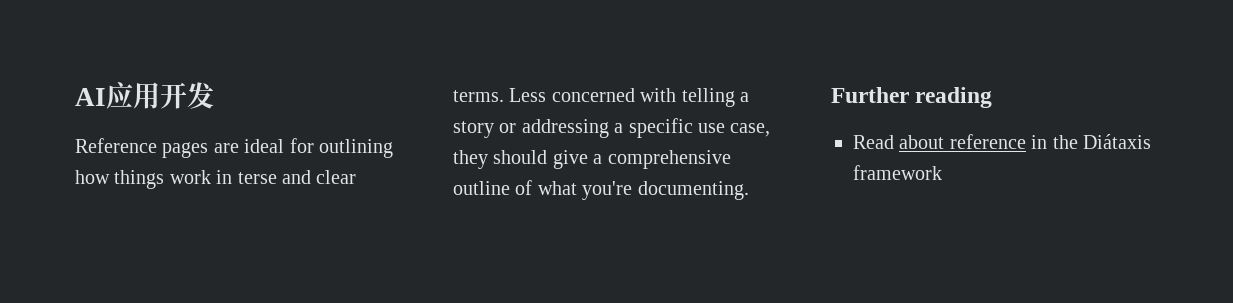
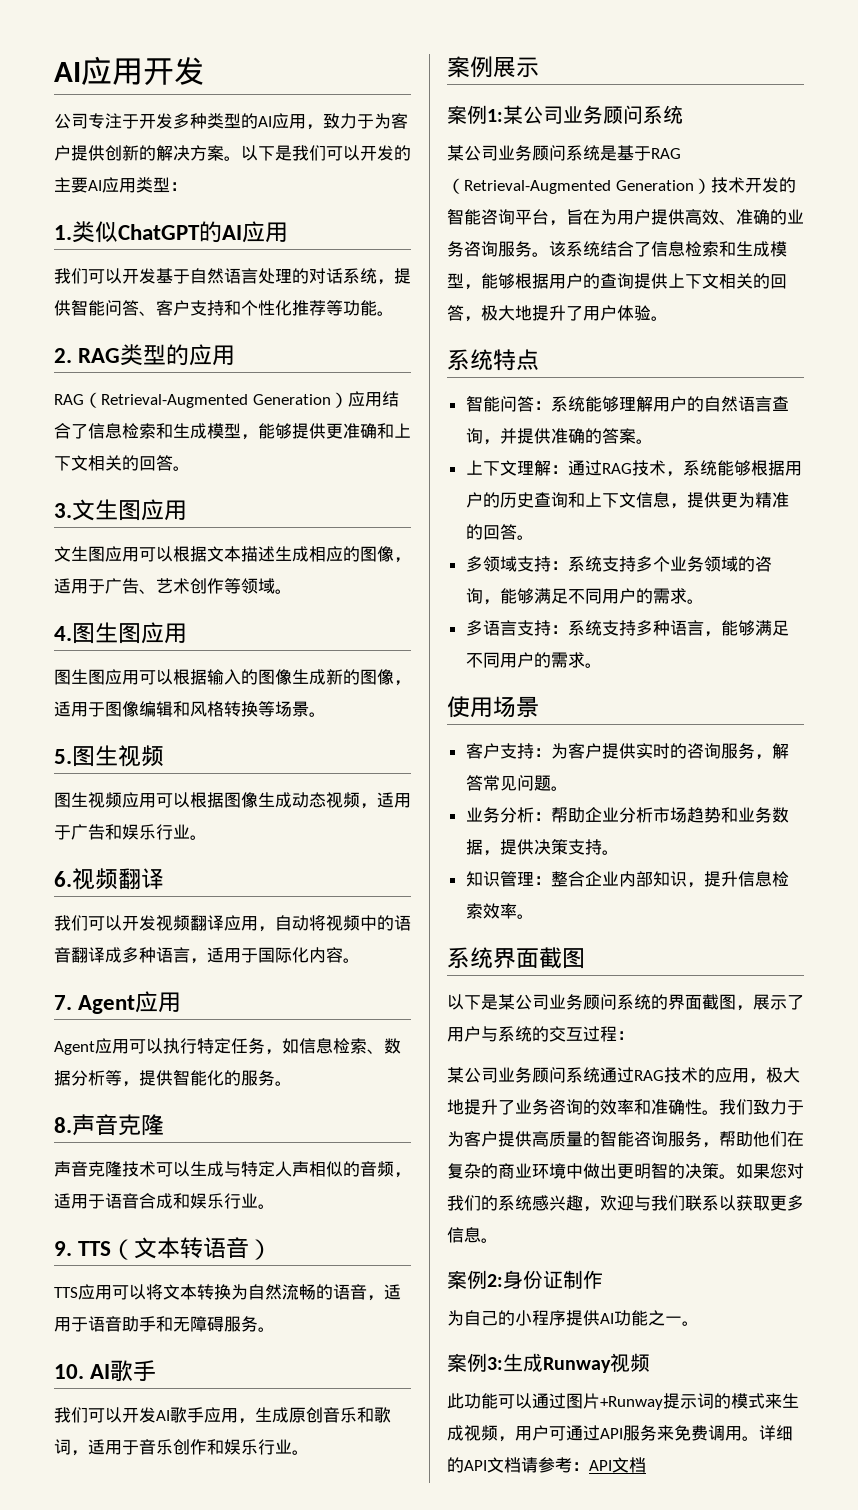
[75,138,393,158] [75,170,357,189] [453,88,749,107] [453,118,771,138] [453,150,731,169] [453,180,749,200] [831,87,993,108] [853,134,1151,149] [853,165,942,180] Reference pages are ideal for outlining how things work in terse and clear terms. Less concerned with telling a story or addressing a specific use case, they should give a comprehensive outline of what you're documenting. // Further reading // Read about reference in the Diátaxis framework -> [54,113,408,130] [54,145,411,161] [54,177,187,193] [54,221,288,243] [54,268,411,285] [54,299,394,316] [54,344,236,366] [54,391,399,408] [54,423,411,440] [54,455,190,471] [54,499,187,521] [54,546,411,563] [54,578,292,594] [54,622,187,644] [54,669,411,686] [54,701,326,717] [54,745,164,767] [54,792,411,809] [54,824,207,840] [54,868,164,890] [54,915,411,932] [54,947,360,964] [54,991,182,1014] [54,1038,401,1055] [54,1069,292,1087] [54,1114,164,1136] [54,1161,411,1178] [54,1193,275,1209] [54,1237,273,1260] [54,1284,401,1301] [54,1316,275,1332] [54,1360,157,1382] [54,1407,391,1424] [54,1439,309,1456] [447,56,539,78] [447,105,683,124] [447,145,681,161] [447,177,796,194] [447,208,804,226] [447,241,787,257] [447,273,787,290] [447,305,668,322] [447,349,539,371] [465,395,789,412] [465,428,653,445] [465,460,802,477] [465,492,789,509] [465,524,534,540] [465,556,772,572] [465,588,704,605] [465,620,789,637] [465,652,602,668] [447,696,539,718] [465,743,789,760] [465,775,568,791] [465,807,789,823] [465,839,619,856] [465,871,789,888] [465,903,534,919] [447,947,585,969] [447,994,804,1011] [447,1026,634,1042] [447,1067,800,1084] [447,1099,804,1115] [447,1130,804,1148] [447,1162,804,1179] [447,1195,804,1212] [447,1227,498,1243] [447,1270,603,1289] [447,1310,699,1326] [447,1353,650,1373] [447,1393,799,1410] [447,1425,793,1442] [447,1457,646,1473] 公司专注于开发多种类型的AI应用，致力于为客户提供创新的解决方案。以下是我们可以开发的主要AI应用类型： // 1.类似ChatGPT的AI应用 // 我们可以开发基于自然语言处理的对话系统，提供智能问答、客户支持和个性化推荐等功能。 // 2. RAG类型的应用 // RAG（Retrieval-Augmented Generation）应用结合了信息检索和生成模型，能够提供更准确和上下文相关的回答。 // 3.文生图应用 // 文生图应用可以根据文本描述生成相应的图像，适用于广告、艺术创作等领域。 // 4.图生图应用 // 图生图应用可以根据输入的图像生成新的图像，适用于图像编辑和风格转换等场景。 // 5.图生视频 // 图生视频应用可以根据图像生成动态视频，适用于广告和娱乐行业。 // 6.视频翻译 // 我们可以开发视频翻译应用，自动将视频中的语音翻译成多种语言，适用于国际化内容。 // 7. Agent应用 // Agent应用可以执行特定任务，如信息检索、数据分析等，提供智能化的服务。 // 8.声音克隆 // 声音克隆技术可以生成与特定人声相似的音频，适用于语音合成和娱乐行业。 // 9. TTS（文本转语音） // TTS应用可以将文本转换为自然流畅的语音，适用于语音助手和无障碍服务。 // 10. AI歌手 // 我们可以开发AI歌手应用，生成原创音乐和歌词，适用于音乐创作和娱乐行业。 // 案例展示 // 案例1:某公司业务顾问系统 // 某公司业务顾问系统是基于RAG（Retrieval-Augmented Generation）技术开发的智能咨询平台，旨在为用户提供高效、准确的业务咨询服务。该系统结合了信息检索和生成模型，能够根据用户的查询提供上下文相关的回答，极大地提升了用户体验。 // 系统特点 // 智能问答：系统能够理解用户的自然语言查询，并提供准确的答案。 // 上下文理解：通过RAG技术，系统能够根据用户的历史查询和上下文信息，提供更为精准的回答。 // 多领域支持：系统支持多个业务领域的咨询，能够满足不同用户的需求。 // 多语言支持：系统支持多种语言，能够满足不同用户的需求。 // 使用场景 // 客户支持：为客户提供实时的咨询服务，解答常见问题。 // 业务分析：帮助企业分析市场趋势和业务数据，提供决策支持。 // 知识管理：整合企业内部知识，提升信息检索效率。 // 系统界面截图 // 以下是某公司业务顾问系统的界面截图，展示了用户与系统的交互过程： // 某公司业务顾问系统通过RAG技术的应用，极大地提升了业务咨询的效率和准确性。我们致力于为客户提供高质量的智能咨询服务，帮助他们在复杂的商业环境中做出更明智的决策。如果您对我们的系统感兴趣，欢迎与我们联系以获取更多信息。 // 案例2:身份证制作 // 为自己的小程序提供AI功能之一。 // 案例3:生成Runway视频 // 此功能可以通过图片+Runway提示词的模式来生成视频，用户可通过API服务来免费调用。详细的API文档请参考：API文档

